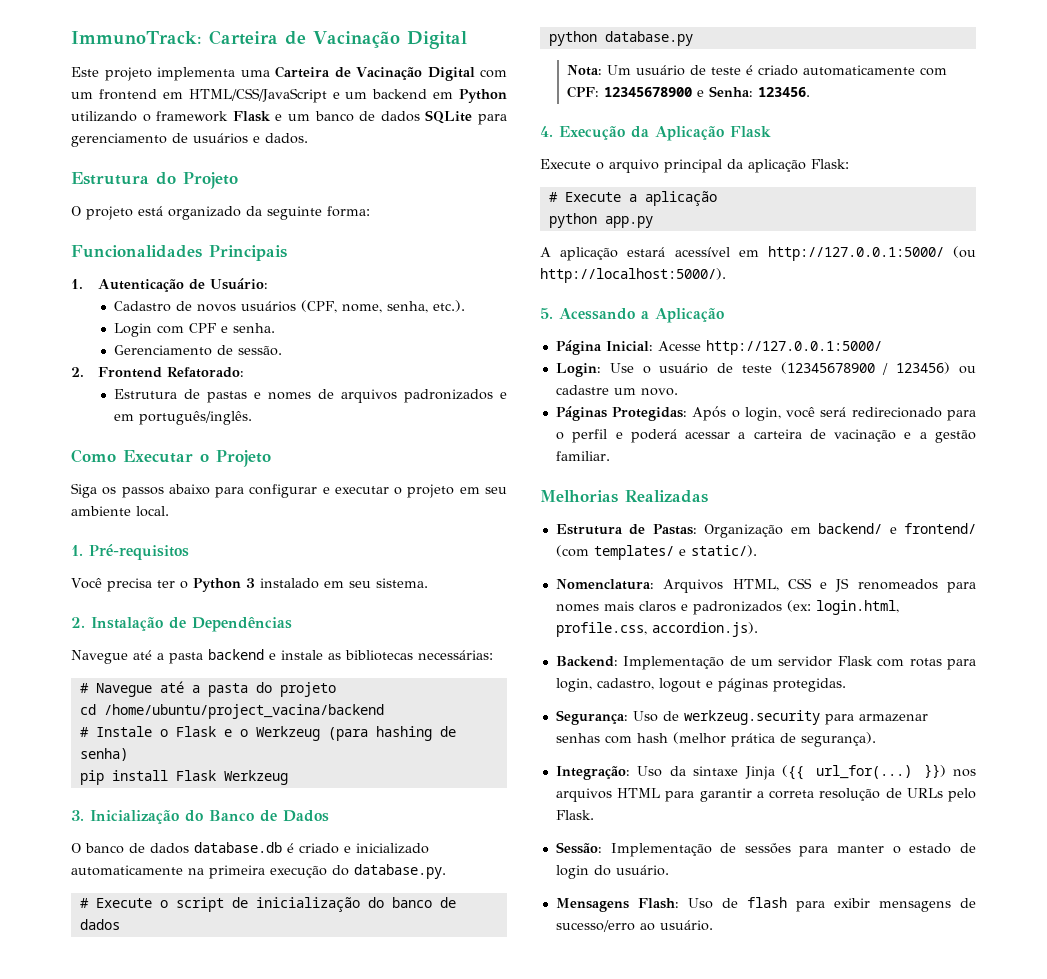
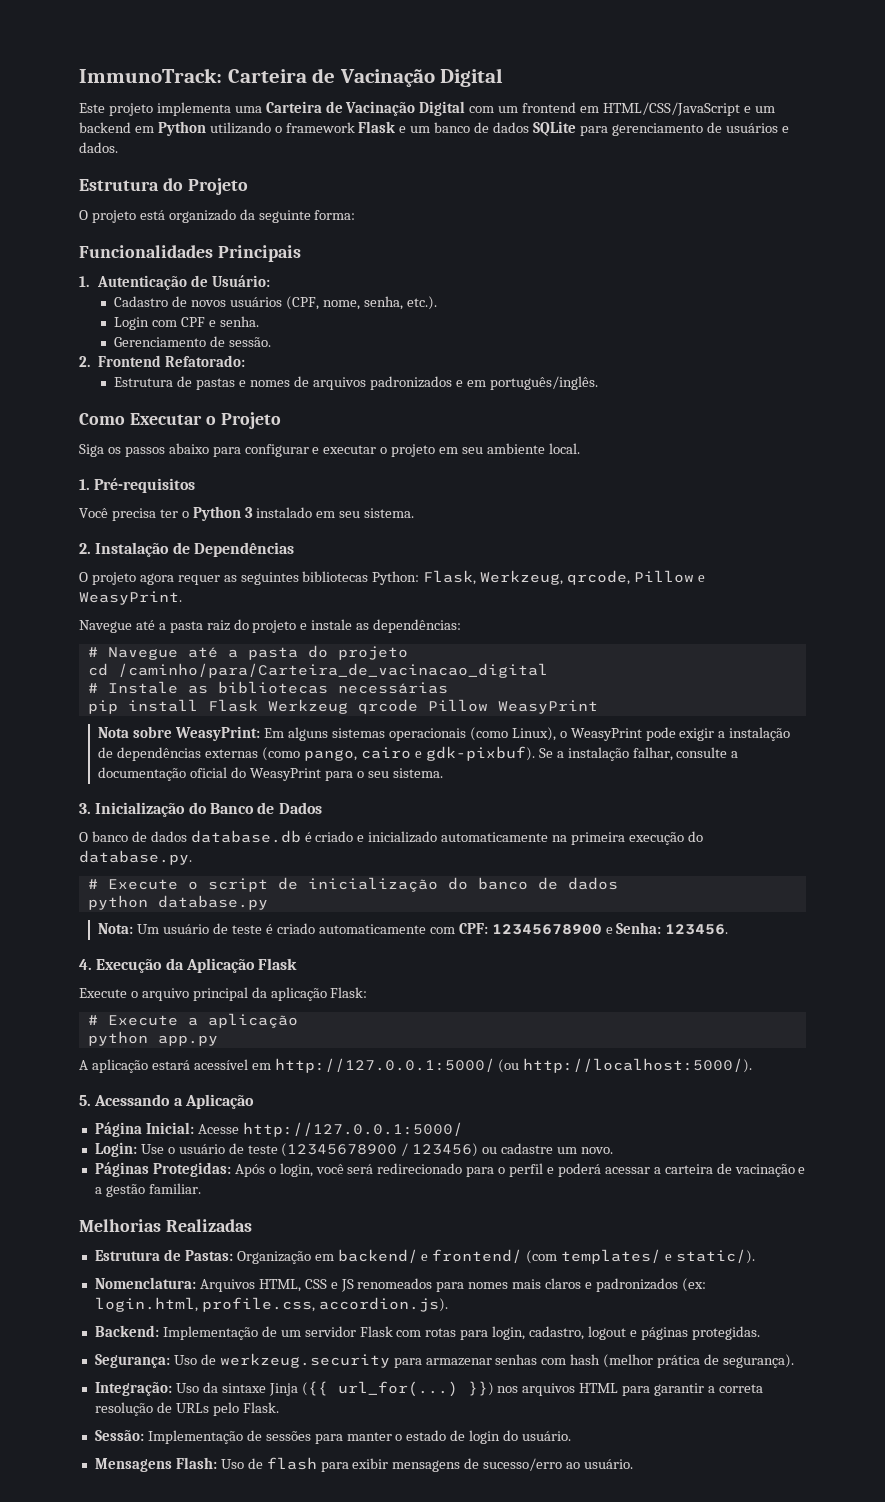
[71,649,264,664] // Navegue até a pasta backend -> [79,570,705,585] [79,591,182,605] [79,619,297,633] // O projeto agora requer as seguintes bibliotecas Python: Flask, Werkzeug, qrcode, Pillow e WeasyPrint. // Navegue até a pasta raiz do projeto
[345,650,493,661] bibliotecas necessárias: -> [373,619,462,633] dependências:
[103,704,384,719] /home/ubuntu/project_vacina/backend -> [117,663,548,678] /caminho/para/Carteira_de_vacinacao_digital
[159,726,456,741] [79,748,128,761] [79,770,288,785] o Flask e o Werkzeug (para hashing de senha) // pip install Flask Werkzeug -> [187,681,448,694] [87,699,598,714] [98,726,791,741] [98,746,739,761] [98,767,443,781] as bibliotecas necessárias // pip install Flask Werkzeug qrcode Pillow WeasyPrint // Nota sobre WeasyPrint: Em alguns sistemas operacionais (como Linux), o WeasyPrint pode exigir a instalação de dependências externas (como pango, cairo e gdk-pixbuf). Se a instalação falhar, consulte a documentação oficial do WeasyPrint para o seu sistema.

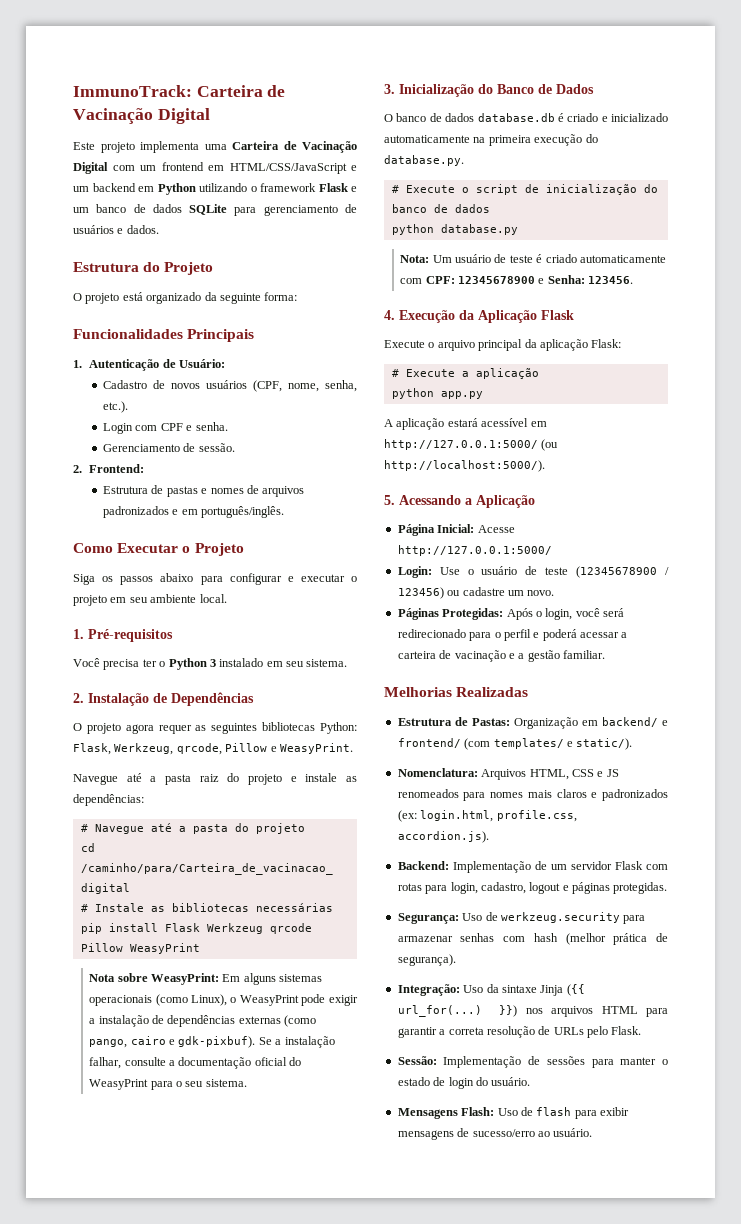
[98,355,246,367] Frontend Refatorado: -> [89,464,145,473] Frontend:

